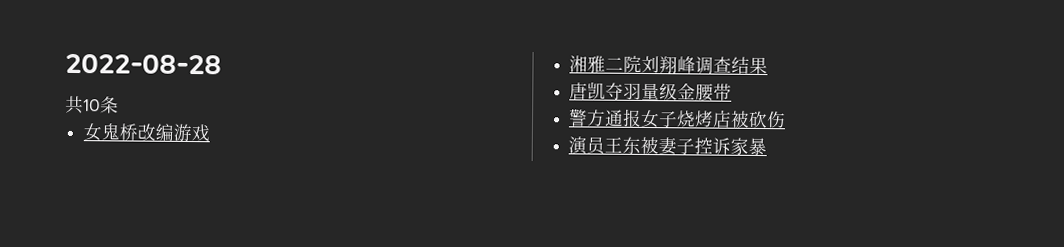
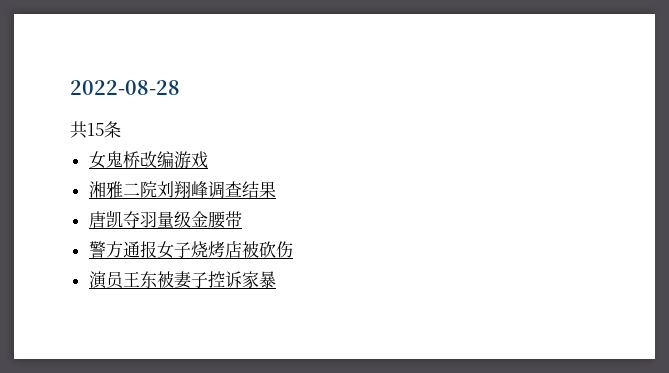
[83,99,101,112] 10 -> [87,123,104,136] 15

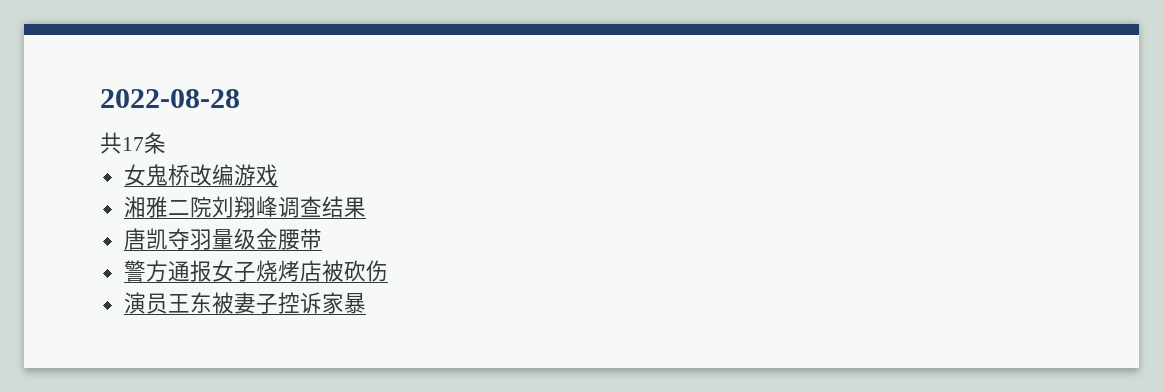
[87,123,104,136] 15 -> [122,137,144,151] 17

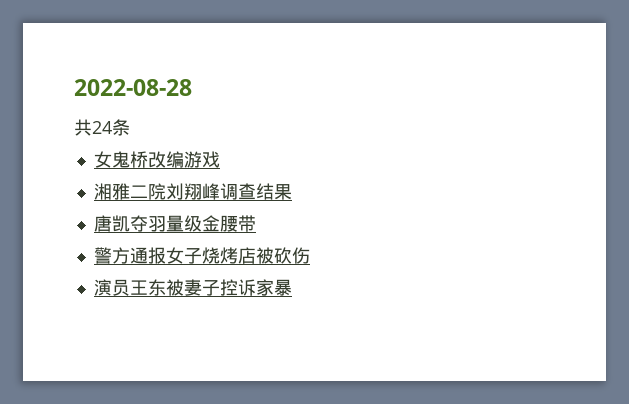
[122,137,144,151] 17 -> [92,121,112,134] 24

